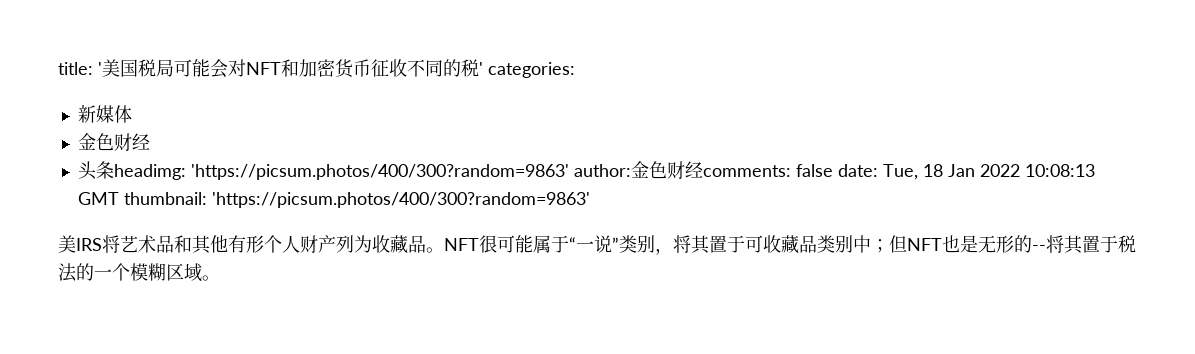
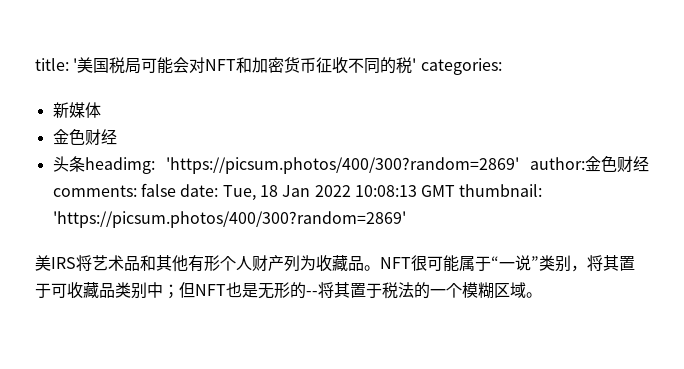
[190,164,569,180] 'https://picsum.photos/400/300?random=9863' -> [165,157,519,174] 'https://picsum.photos/400/300?random=2869'
[211,192,590,208] 'https://picsum.photos/400/300?random=9863' -> [52,211,406,228] 'https://picsum.photos/400/300?random=2869'

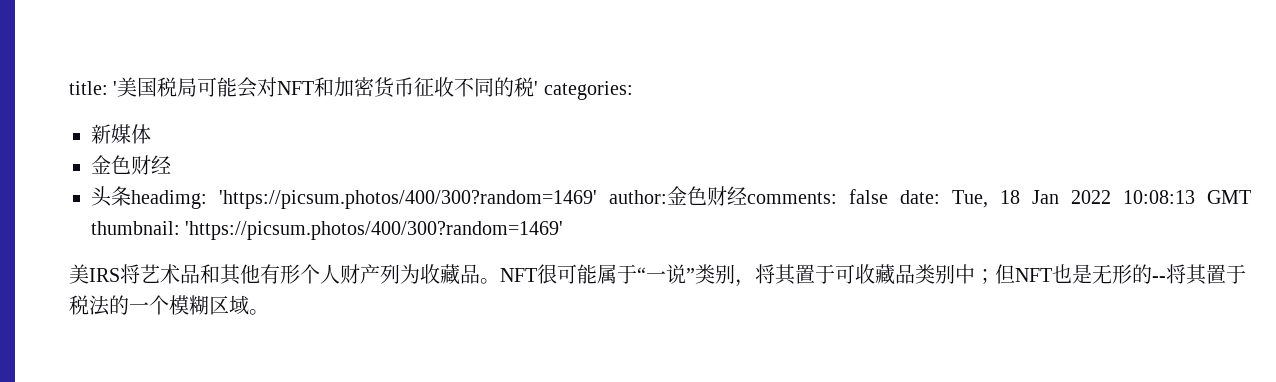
[165,157,519,174] 'https://picsum.photos/400/300?random=2869' -> [219,190,597,209] 'https://picsum.photos/400/300?random=1469'
[52,211,406,228] 'https://picsum.photos/400/300?random=2869' -> [185,221,564,240] 'https://picsum.photos/400/300?random=1469'

